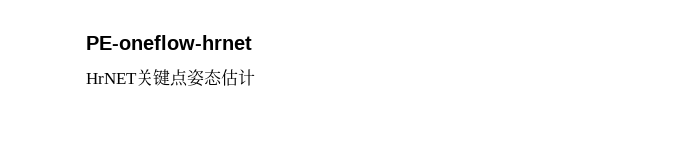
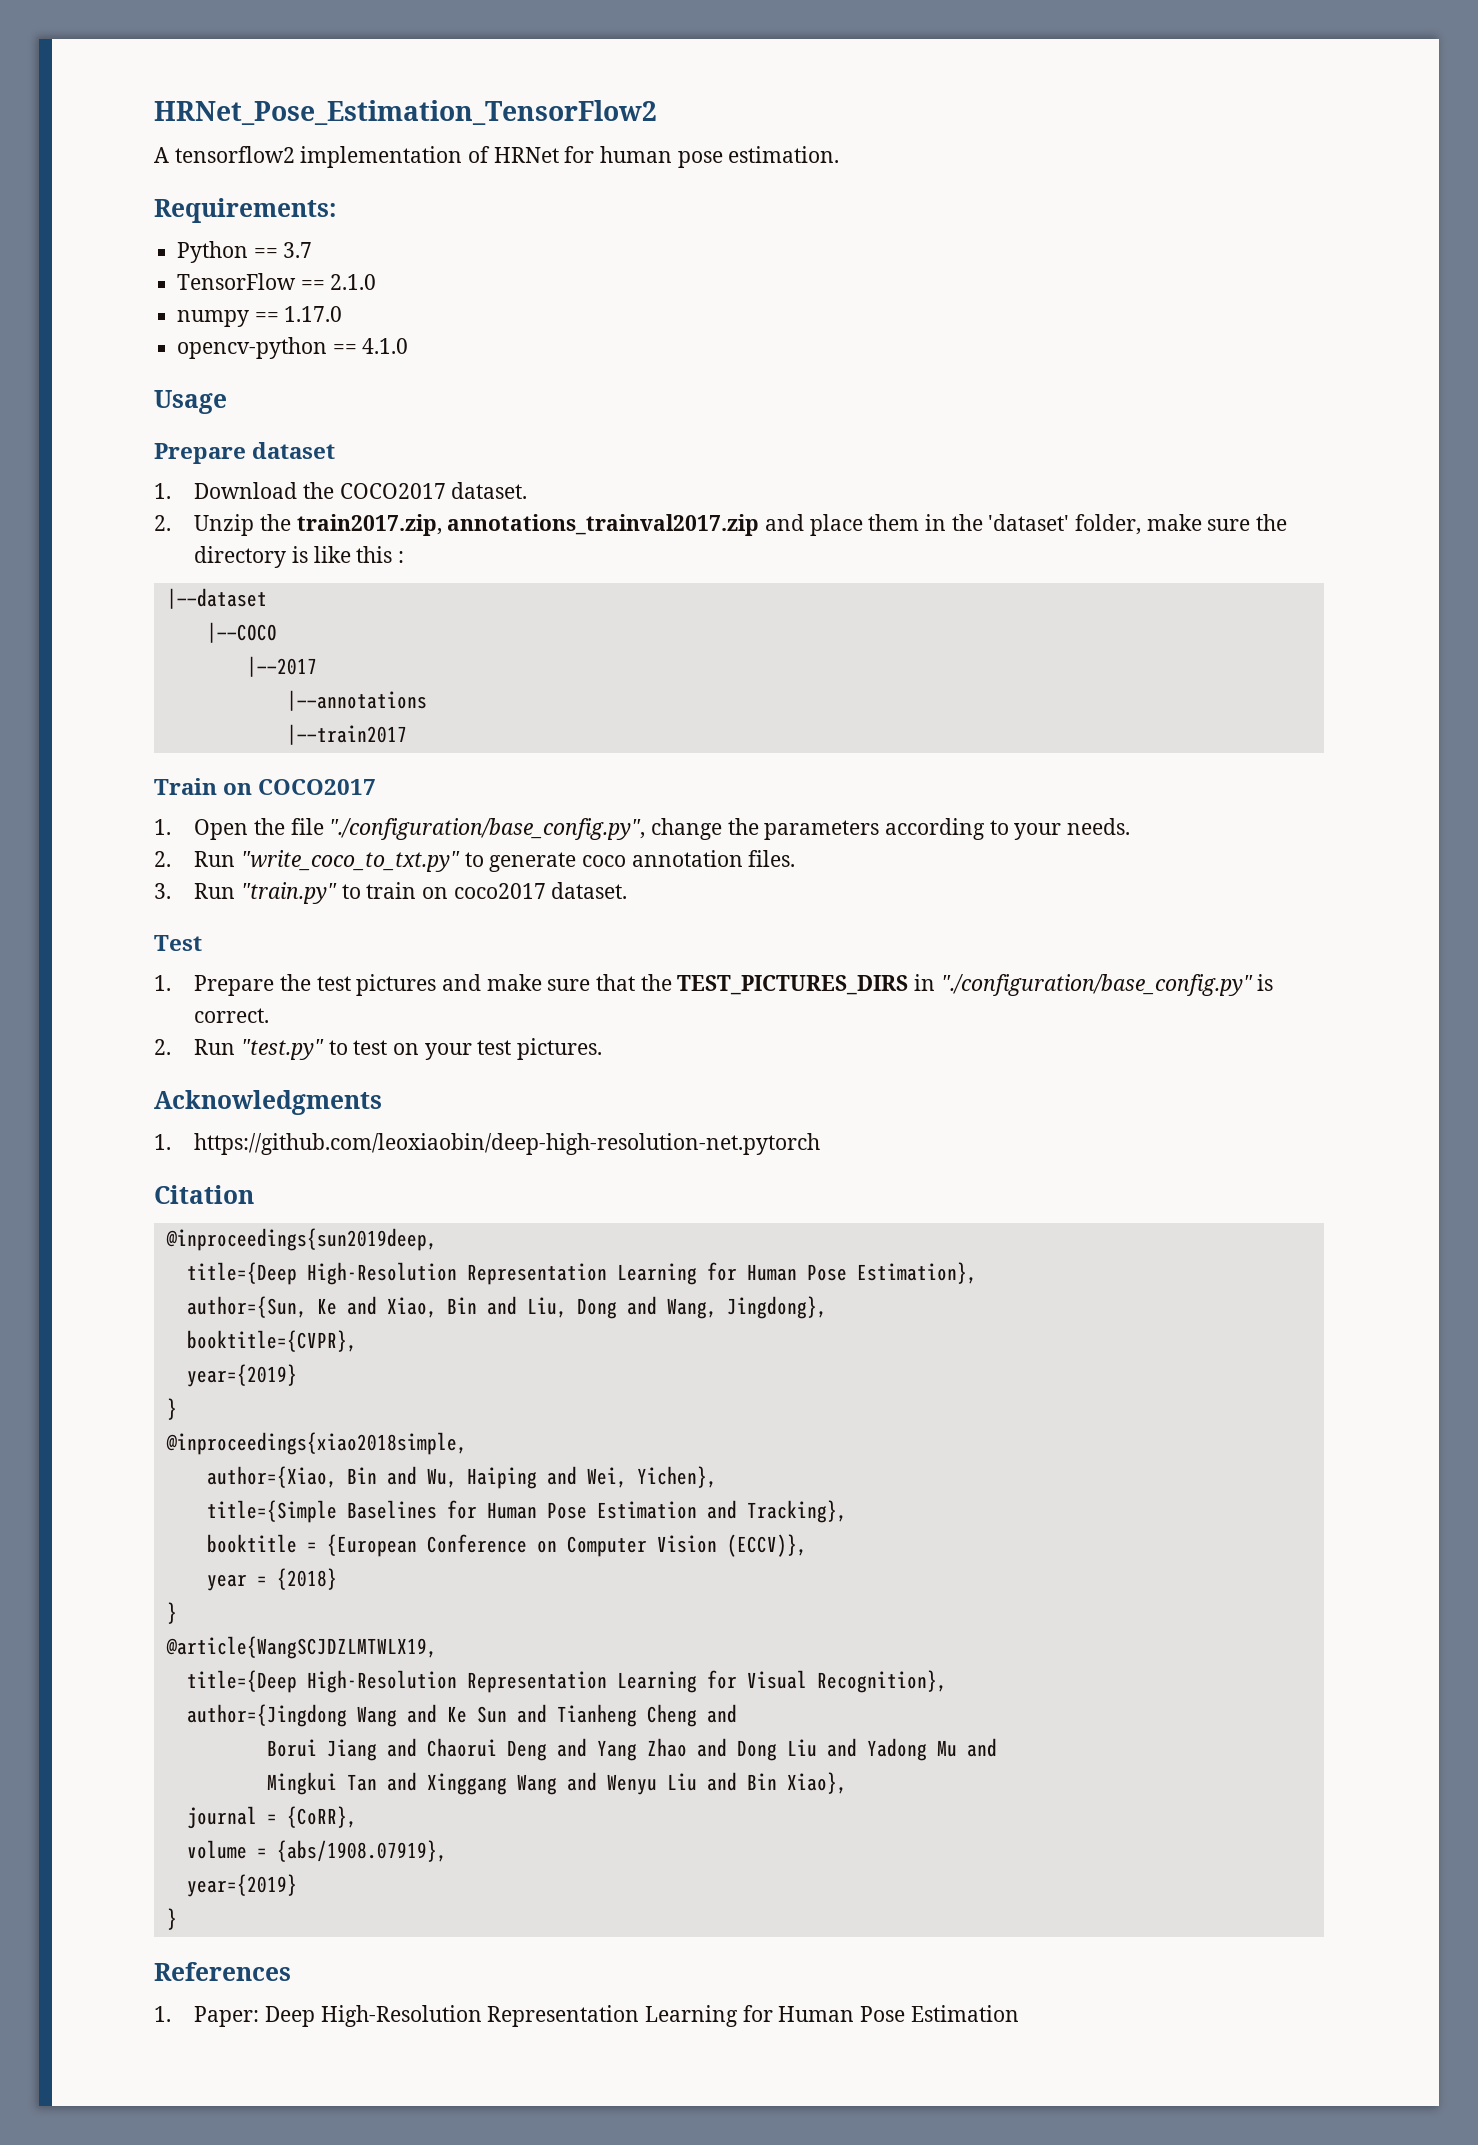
[86,35,252,50] [86,69,255,87] PE-oneflow-hrnet // HrNET关键点姿态估计 -> [154,100,657,125] [154,146,840,168] [154,198,336,223] [177,241,313,263] [177,273,377,290] [177,306,343,327] [177,337,409,359] [154,390,227,414] [154,442,336,464] [154,482,528,499] [154,514,1288,536] [194,546,405,568] [166,588,267,609] [206,622,277,643] [246,656,317,677] [286,690,427,711] [286,724,407,745] [154,778,377,795] [154,818,1131,840] [154,850,796,872] [154,882,628,904] [154,935,202,951] [154,974,1274,996] [194,1008,270,1023] [154,1038,603,1060] [154,1090,382,1115] [154,1133,821,1155] [154,1185,254,1204] [165,1228,437,1251] [186,1262,977,1285] [186,1296,827,1319] [186,1330,357,1352] [186,1364,297,1387] [166,1398,177,1420] [165,1432,467,1455] [206,1466,717,1489] [206,1500,847,1523] [206,1534,807,1557] [206,1568,337,1591] [166,1602,177,1624] [165,1636,437,1659] [186,1670,947,1693] [186,1704,737,1727] [266,1738,997,1761] [266,1772,847,1795] [186,1806,357,1829] [186,1840,447,1862] [186,1874,297,1897] [166,1908,177,1930] [154,1962,291,1981] [154,2005,1019,2027] HRNet_Pose_Estimation_TensorFlow2 // A tensorflow2 implementation of HRNet for human pose estimation. // Requirements: // Python == 3.7 // TensorFlow == 2.1.0 // numpy == 1.17.0 // opencv-python == 4.1.0 // Usage // Prepare dataset // 1. Download the COCO2017 dataset. // 2. Unzip the train2017.zip, annotations_trainval2017.zip and place them in the 'dataset' folder, make sure the directory is like this : // |——dataset // |——COCO // |——2017 // |——annotations // |——train2017 // Train on COCO2017 // 1. Open the file "./configuration/base_config.py", change the parameters according to your needs. // 2. Run "write_coco_to_txt.py" to generate coco annotation files. // 3. Run "train.py" to train on coco2017 dataset. // Test // 1. Prepare the test pictures and make sure that the TEST_PICTURES_DIRS in "./configuration/base_config.py" is correct. // 2. Run "test.py" to test on your test pictures. // Acknowledgments // 1. https://github.com/leoxiaobin/deep-high-resolution-net.pytorch // Citation // @inproceedings{sun2019deep, // title={Deep High-Resolution Representation Learning for Human Pose Estimation}, // author={Sun, Ke and Xiao, Bin and Liu, Dong and Wang, Jingdong}, // booktitle={CVPR}, // year={2019} // } // @inproceedings{xiao2018simple, // author={Xiao, Bin and Wu, Haiping and Wei, Yichen}, // title={Simple Baselines for Human Pose Estimation and Tracking}, // booktitle = {European Conference on Computer Vision (ECCV)}, // year = {2018} // } // @article{WangSCJDZLMTWLX19, // title={Deep High-Resolution Representation Learning for Visual Recognition}, // author={Jingdong Wang and Ke Sun and Tianheng Cheng and // Borui Jiang and Chaorui Deng and Yang Zhao and Dong Liu and Yadong Mu and // Mingkui Tan and Xinggang Wang and Wenyu Liu and Bin Xiao}, // journal = {CoRR}, // volume = {abs/1908.07919}, // year={2019} // } // References // 1. Paper: Deep High-Resolution Representation Learning for Human Pose Estimation

